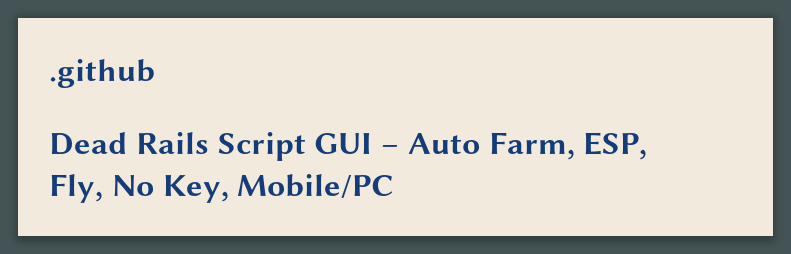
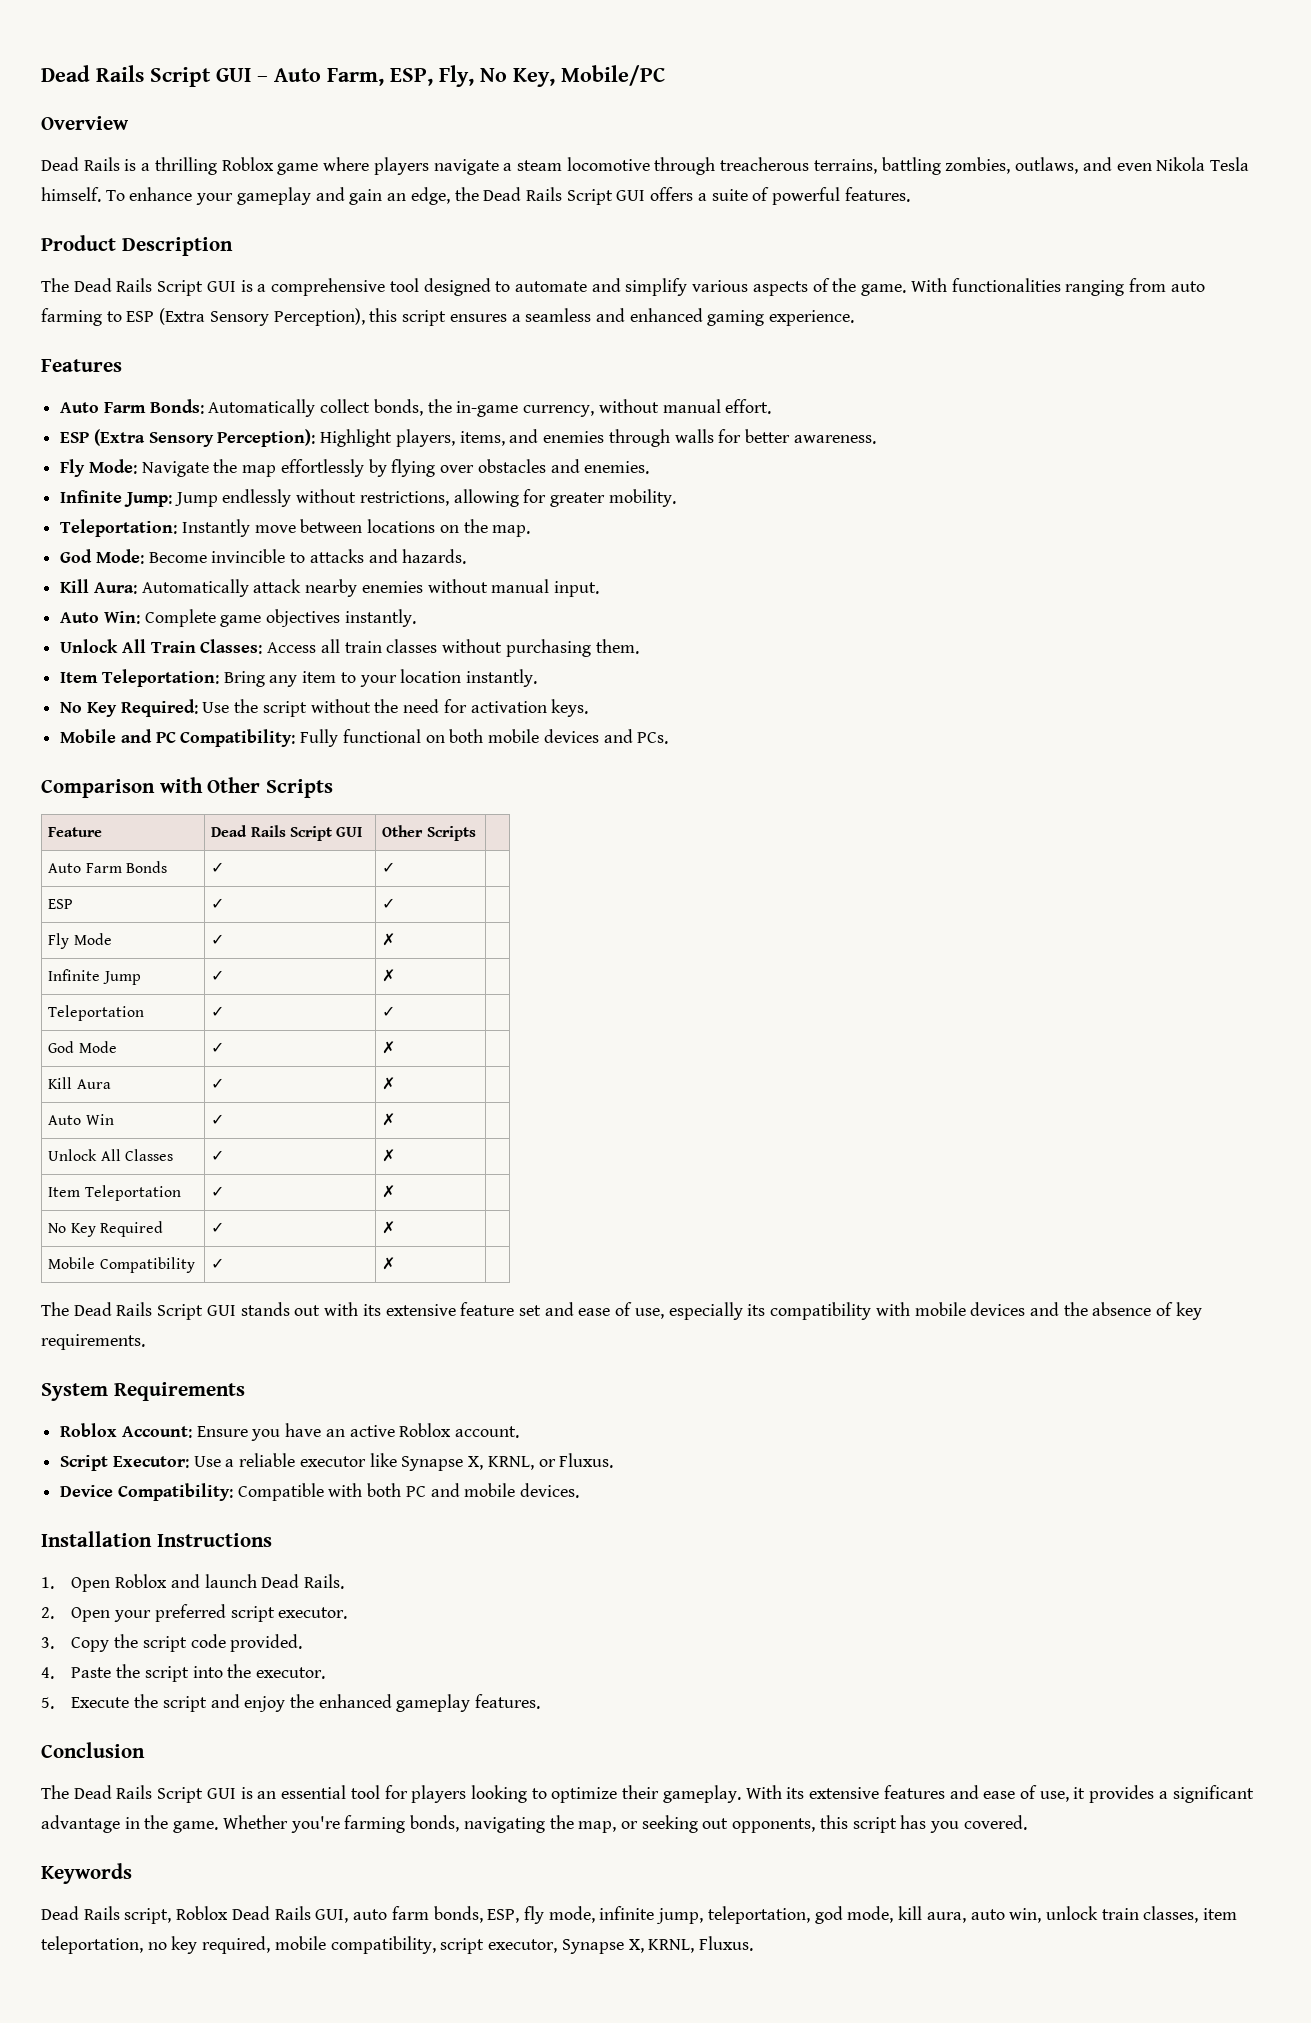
[49,59,155,88] .github // -> (41, 73) none
(395, 186) none -> [41,116,129,130] [41,157,1249,175] [41,187,910,205] [41,235,233,256] [41,278,1205,296] [41,308,855,326] [41,359,122,372] [60,399,772,417] [60,429,876,447] [60,459,650,477] [60,489,676,507] [60,519,531,537] [60,549,467,564] [60,579,600,597] [60,609,416,627] [60,639,639,657] [60,669,538,687] [60,699,589,717] [60,729,669,747] [41,777,333,798] [48,827,103,837] [211,825,363,841] [382,825,476,841] [48,861,168,873] [211,862,225,873] [382,862,396,873] [48,899,74,909] [211,898,225,909] [382,898,396,909] [48,933,112,949] [211,934,225,945] [382,933,396,946] [48,969,141,985] [211,970,225,981] [382,969,396,982] [48,1005,145,1021] [211,1006,225,1017] [382,1006,396,1017] [48,1041,117,1053] [211,1042,225,1053] [382,1041,396,1054] [48,1077,111,1089] [211,1078,225,1089] [382,1077,396,1090] [48,1114,114,1125] [211,1114,225,1125] [382,1113,396,1126] [48,1149,174,1161] [211,1150,225,1161] [382,1149,396,1162] [48,1185,181,1201] [211,1186,225,1197] [382,1185,396,1198] [48,1221,164,1237] [211,1222,225,1233] [382,1221,396,1234] [48,1257,195,1273] [211,1258,225,1269] [382,1257,396,1270] [41,1302,1202,1320] [41,1334,145,1350] [41,1382,245,1401] [60,1423,520,1441] [60,1453,614,1471] [60,1483,580,1501] [41,1531,272,1547] [41,1574,344,1592] [41,1604,348,1622] [41,1634,303,1652] [41,1664,325,1682] [41,1694,541,1712] [41,1742,145,1758] [41,1785,1254,1803] [41,1815,1027,1833] [41,1863,132,1884] [41,1906,1238,1924] [41,1936,753,1954] // Overview // Dead Rails is a thrilling Roblox game where players navigate a steam locomotive through treacherous terrains, battling zombies, outlaws, and even Nikola Tesla himself. To enhance your gameplay and gain an edge, the Dead Rails Script GUI offers a suite of powerful features. // Product Description // The Dead Rails Script GUI is a comprehensive tool designed to automate and simplify various aspects of the game. With functionalities ranging from auto farming to ESP (Extra Sensory Perception), this script ensures a seamless and enhanced gaming experience. // Features // Auto Farm Bonds: Automatically collect bonds, the in-game currency, without manual effort. // ESP (Extra Sensory Perception): Highlight players, items, and enemies through walls for better awareness. // Fly Mode: Navigate the map effortlessly by flying over obstacles and enemies. // Infinite Jump: Jump endlessly without restrictions, allowing for greater mobility. // Teleportation: Instantly move between locations on the map. // God Mode: Become invincible to attacks and hazards. // Kill Aura: Automatically attack nearby enemies without manual input. // Auto Win: Complete game objectives instantly. // Unlock All Train Classes: Access all train classes without purchasing them. // Item Teleportation: Bring any item to your location instantly. // No Key Required: Use the script without the need for activation keys. // Mobile and PC Compatibility: Fully functional on both mobile devices and PCs. // Comparison with Other Scripts // Feature | Dead Rails Script GUI | Other Scripts | // Auto Farm Bonds | ✓ | ✓ | // ESP | ✓ | ✓ | // Fly Mode | ✓ | ✗ | // Infinite Jump | ✓ | ✗ | // Teleportation | ✓ | ✓ | // God Mode | ✓ | ✗ | // Kill Aura | ✓ | ✗ | // Auto Win | ✓ | ✗ | // Unlock All Classes | ✓ | ✗ | // Item Teleportation | ✓ | ✗ | // No Key Required | ✓ | ✗ | // Mobile Compatibility | ✓ | ✗ | // The Dead Rails Script GUI stands out with its extensive feature set and ease of use, especially its compatibility with mobile devices and the absence of key requirements. // System Requirements // Roblox Account: Ensure you have an active Roblox account. // Script Executor: Use a reliable executor like Synapse X, KRNL, or Fluxus. // Device Compatibility: Compatible with both PC and mobile devices. // Installation Instructions // 1. Open Roblox and launch Dead Rails. // 2. Open your preferred script executor. // 3. Copy the script code provided. // 4. Paste the script into the executor. // 5. Execute the script and enjoy the enhanced gameplay features. // Conclusion // The Dead Rails Script GUI is an essential tool for players looking to optimize their gameplay. With its extensive features and ease of use, it provides a significant advantage in the game. Whether you're farming bonds, navigating the map, or seeking out opponents, this script has you covered. // Keywords // Dead Rails script, Roblox Dead Rails GUI, auto farm bonds, ESP, fly mode, infinite jump, teleportation, god mode, kill aura, auto win, unlock train classes, item teleportation, no key required, mobile compatibility, script executor, Synapse X, KRNL, Fluxus.

